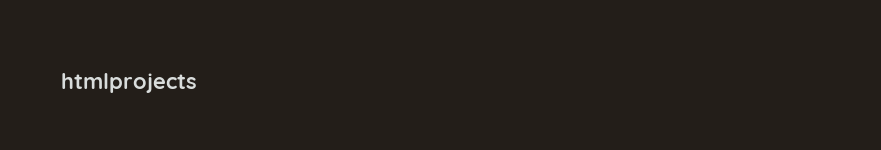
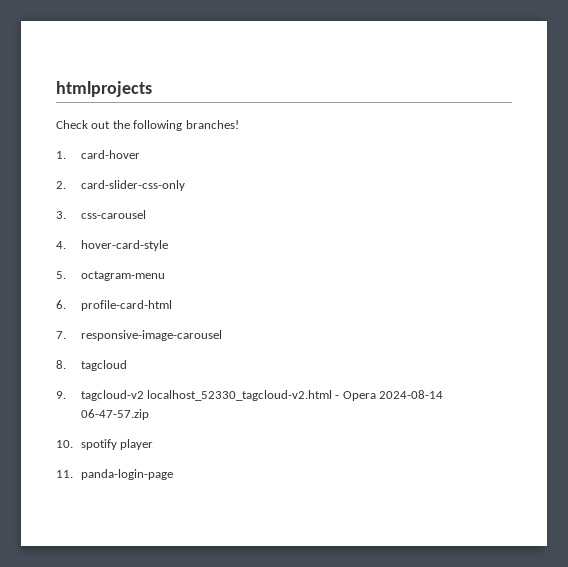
(197, 83) none -> [56,120,239,131] [56,150,140,159] [56,180,185,191] [56,210,146,219] [56,240,168,251] [56,271,165,281] [56,300,172,311] [56,330,222,341] [56,360,127,371] [56,390,444,401] [80,409,149,420] [56,439,154,450] [56,469,173,480] // Check out the following branches! // 1. card-hover // 2. card-slider-css-only // 3. css-carousel // 4. hover-card-style // 5. octagram-menu // 6. profile-card-html // 7. responsive-image-carousel // 8. tagcloud // 9. tagcloud-v2 localhost_52330_tagcloud-v2.html - Opera 2024-08-14 06-47-57.zip // 10. spotify player // 11. panda-login-page

